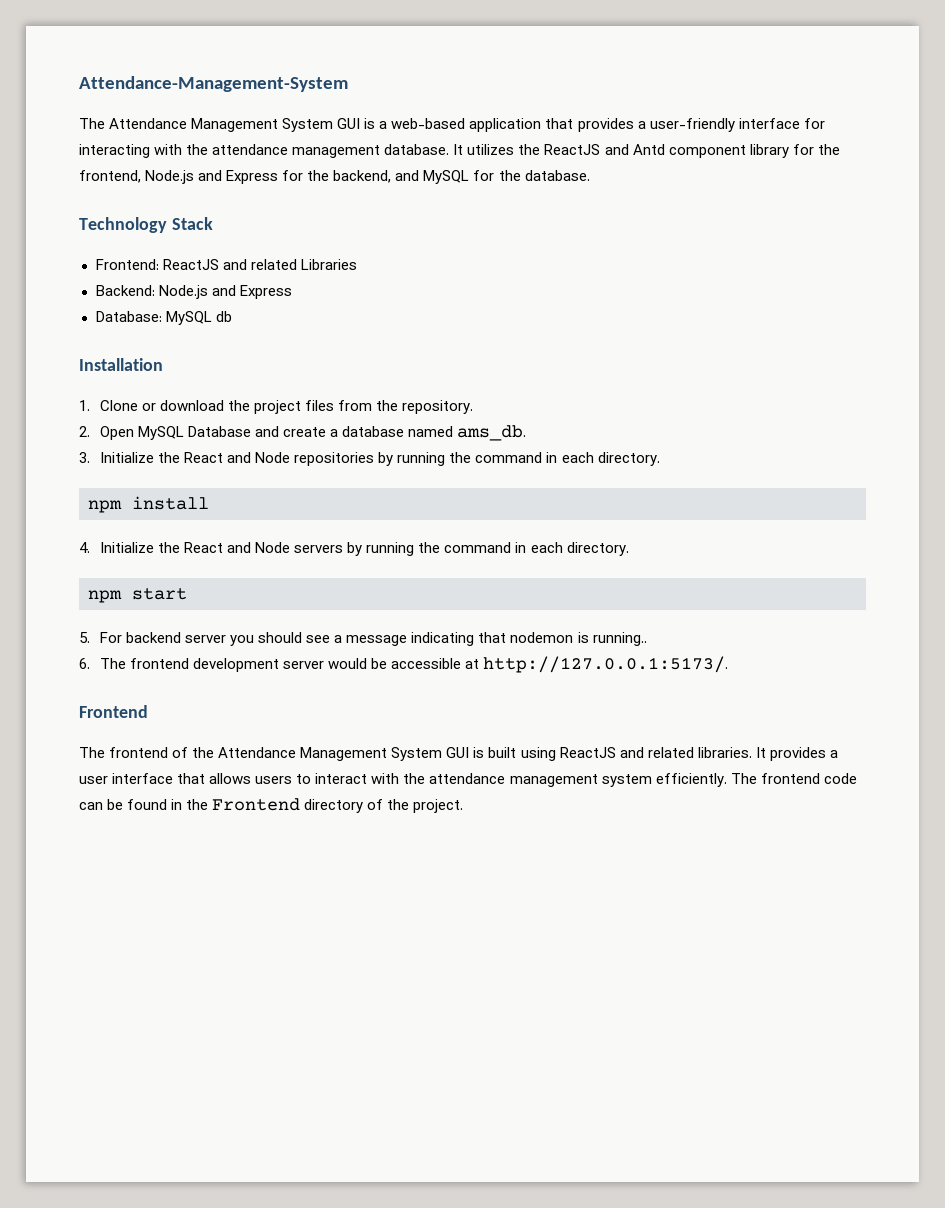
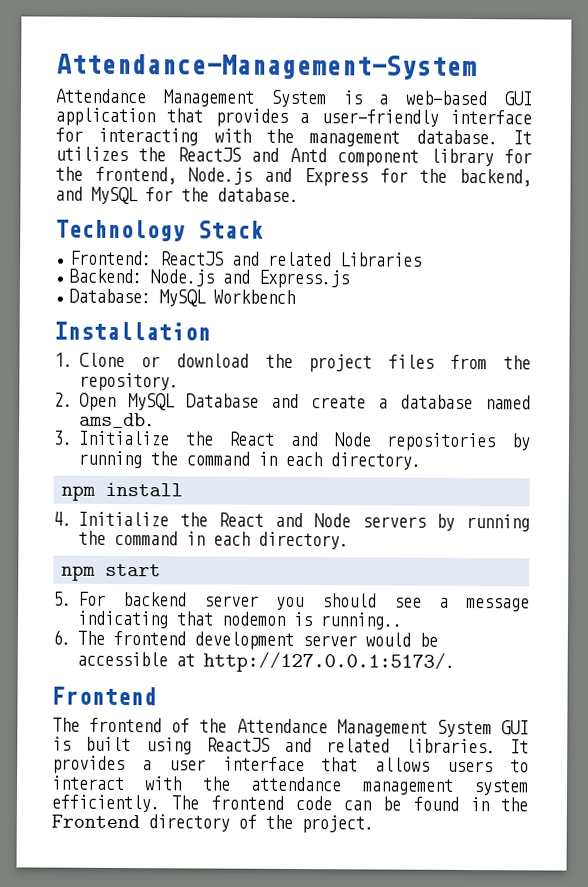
[79,118,361,132] The Attendance Management System GUI -> [55,88,327,108] Attendance Management System
(466, 123) none -> [503,91,533,106] GUI
[212,144,289,155] attendance -> (294, 135) none
[239,285,292,299] Express -> [258,269,350,289] Express.js
[215,311,232,322] db -> [213,289,296,305] Workbench

